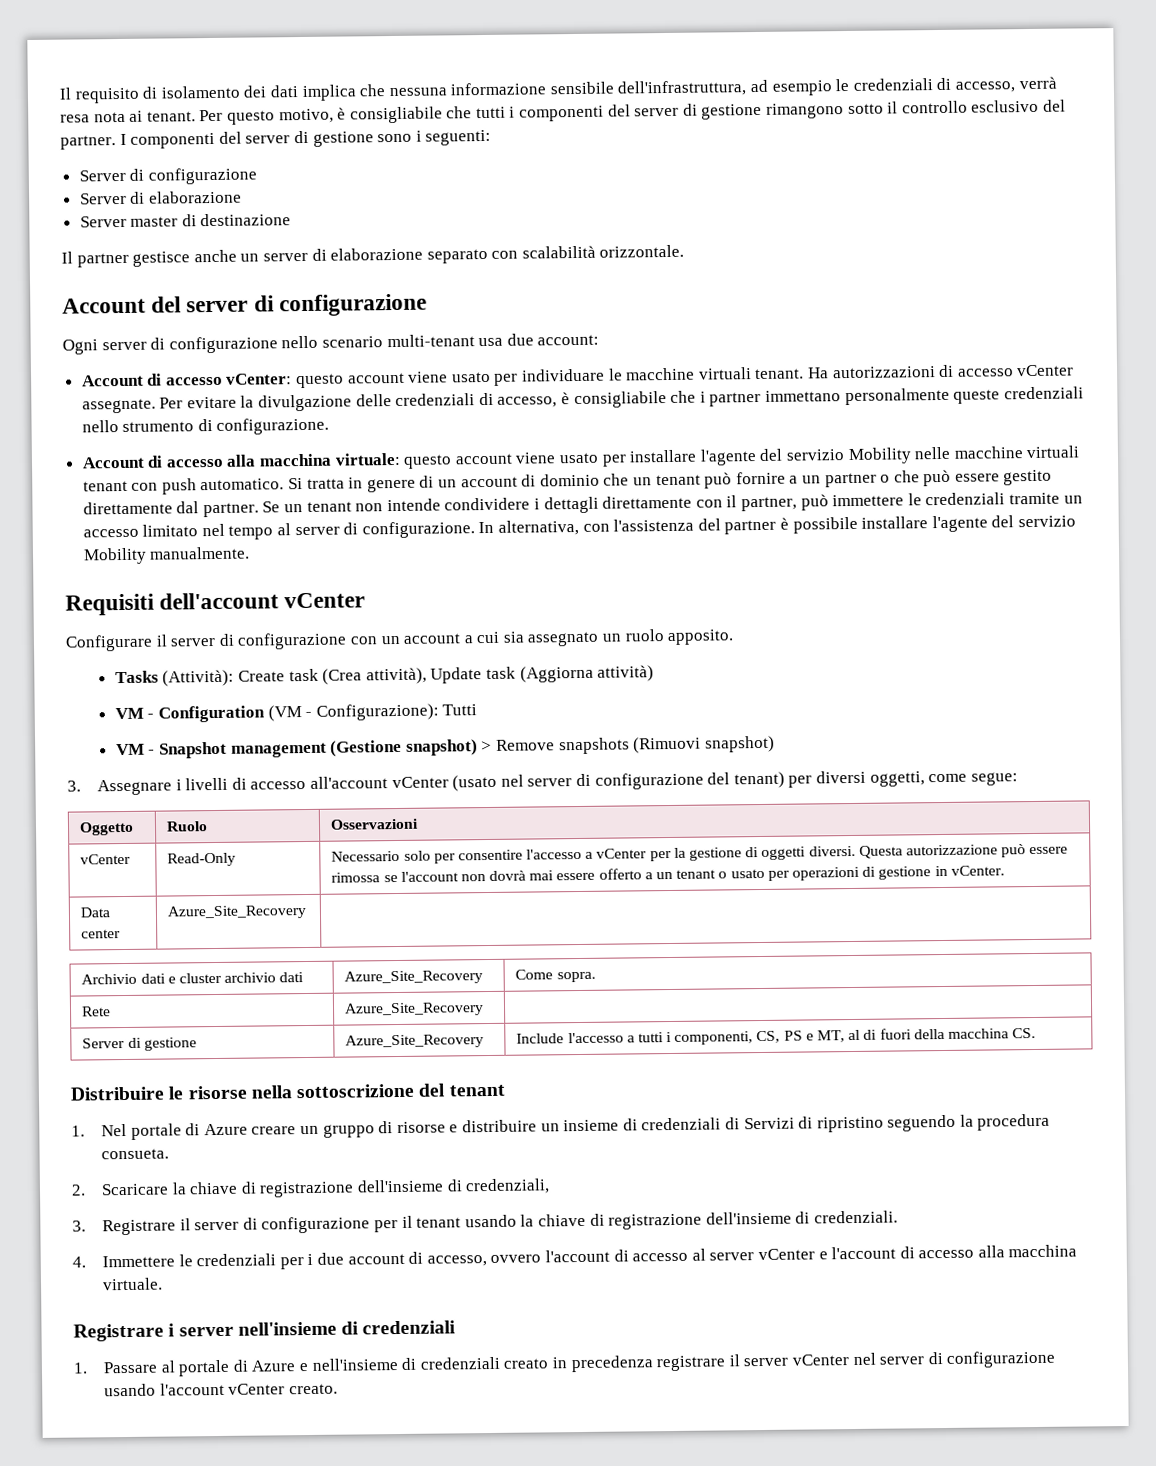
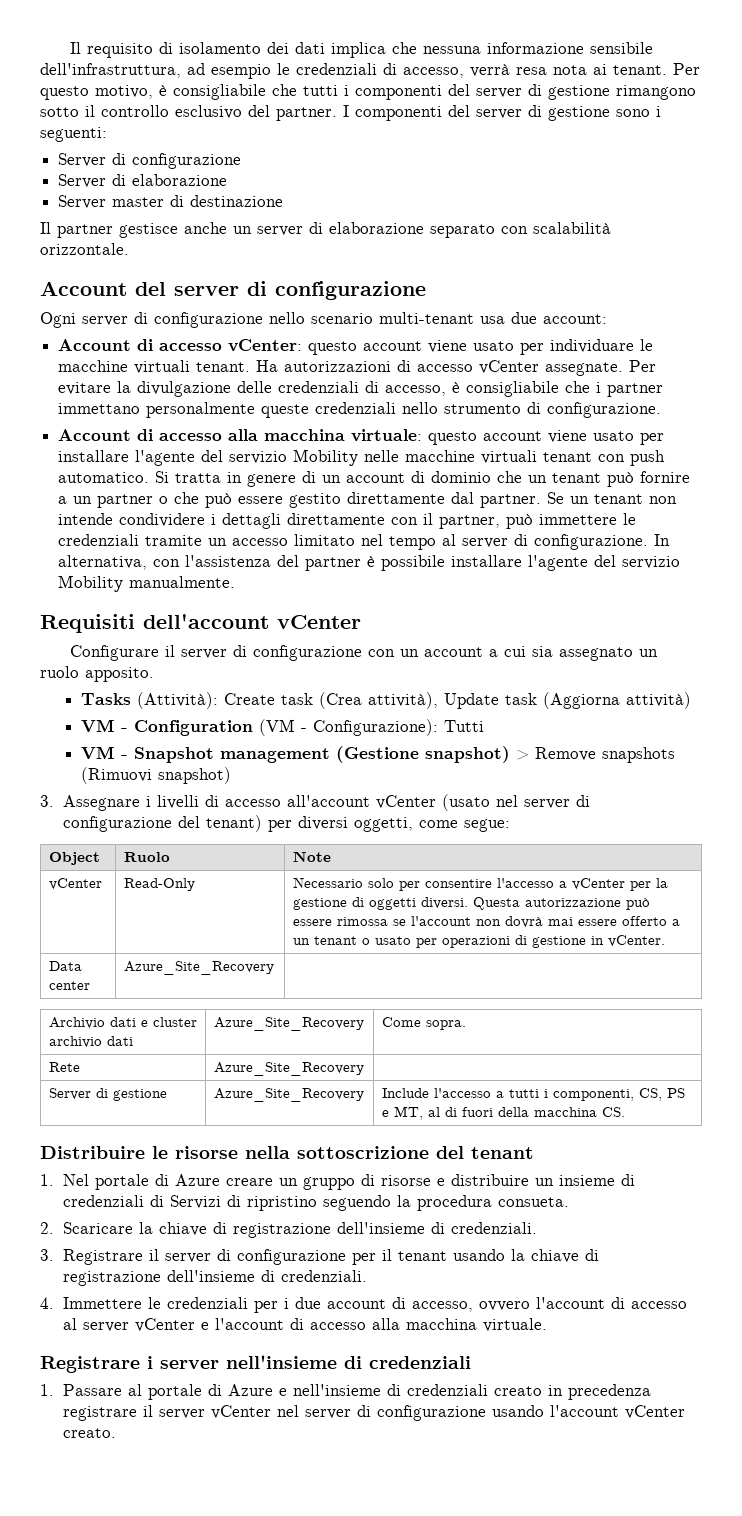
[79,821,135,836] Oggetto -> [48,852,100,865] Object
[330,818,420,830] Osservazioni -> [292,851,331,862] Note
[465,1178,551,1195] credenziali, -> [450,1222,537,1234] credenziali.

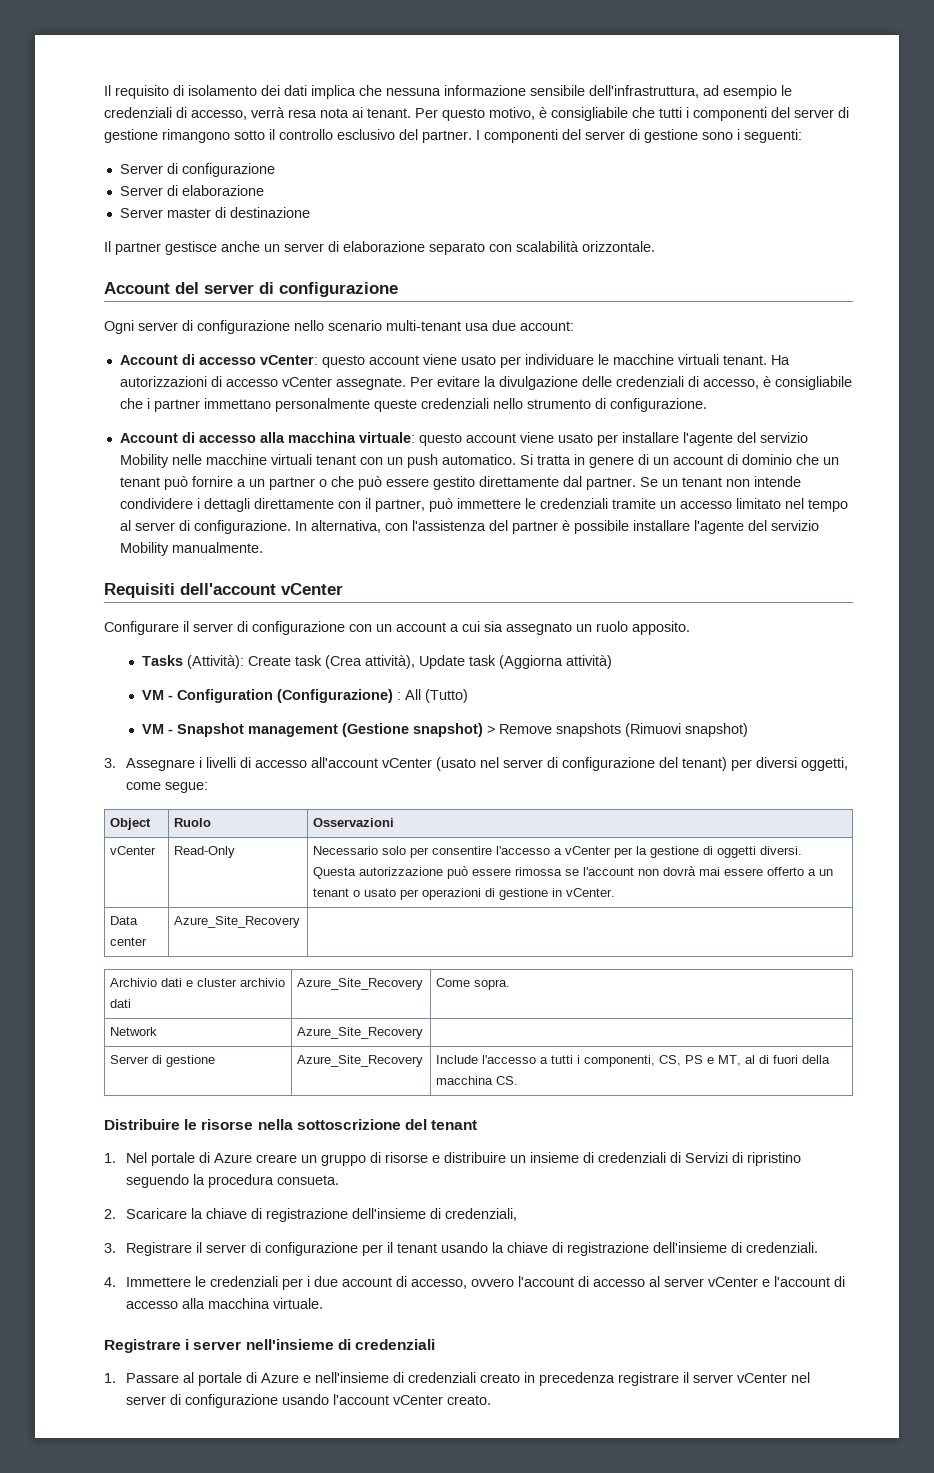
(626, 458) none -> [386,457,403,465] un
[259,719,485,736] (VM - Configurazione): Tutti -> [277,689,469,703] (Configurazione) : All (Tutto)
[292,851,331,862] Note -> [312,818,394,827] Osservazioni
[48,1062,80,1072] Rete -> [109,1027,157,1036] Network
[450,1222,537,1234] credenziali. -> [445,1208,518,1221] credenziali,

